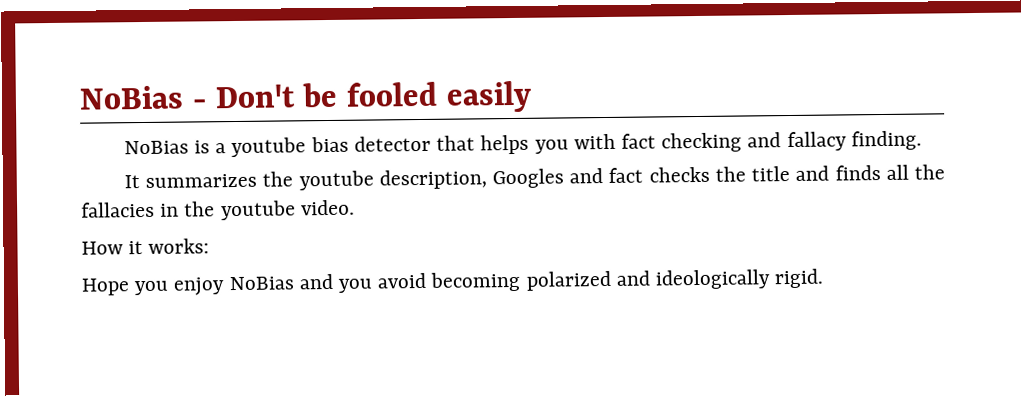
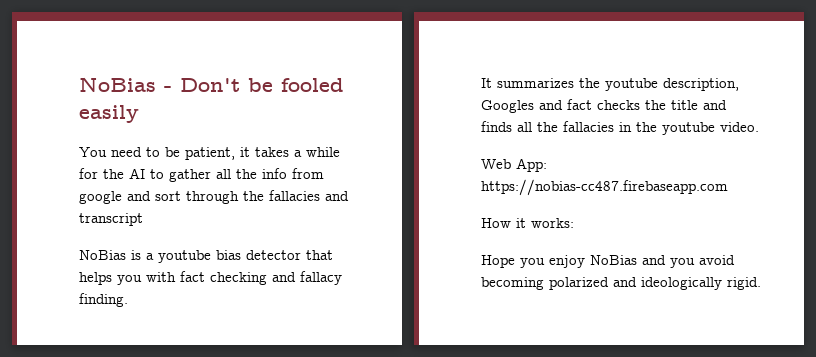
(532, 96) none -> [79,147,340,160] [79,168,324,182] [79,190,349,204] [79,213,143,226] // You need to be patient, it takes a while for the AI to gather all the info from google and sort through the fallacies and transcript
(355, 207) none -> [481,158,547,172] [481,179,728,196] // Web App: https://nobias-cc487.firebaseapp.com

